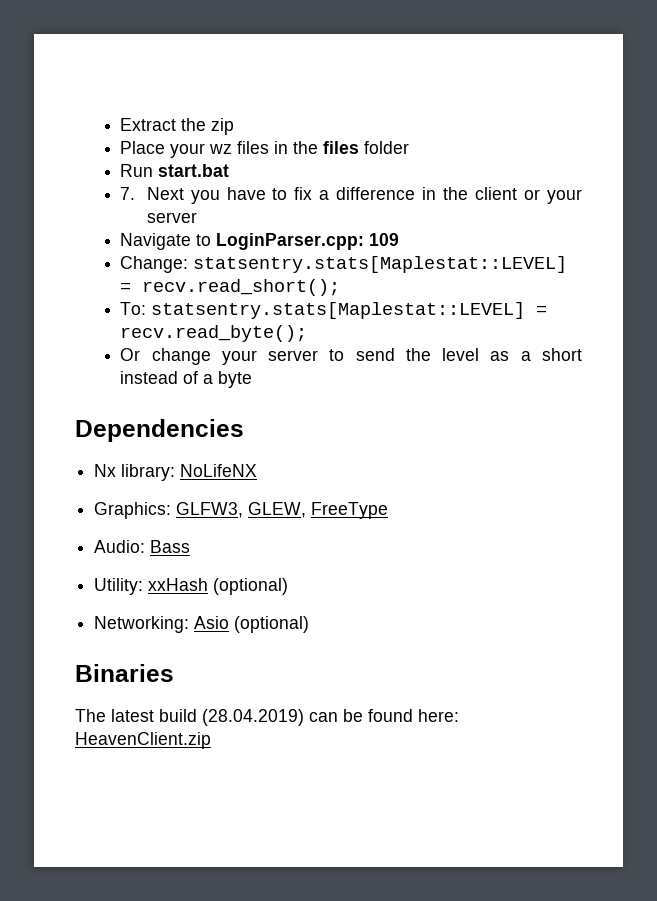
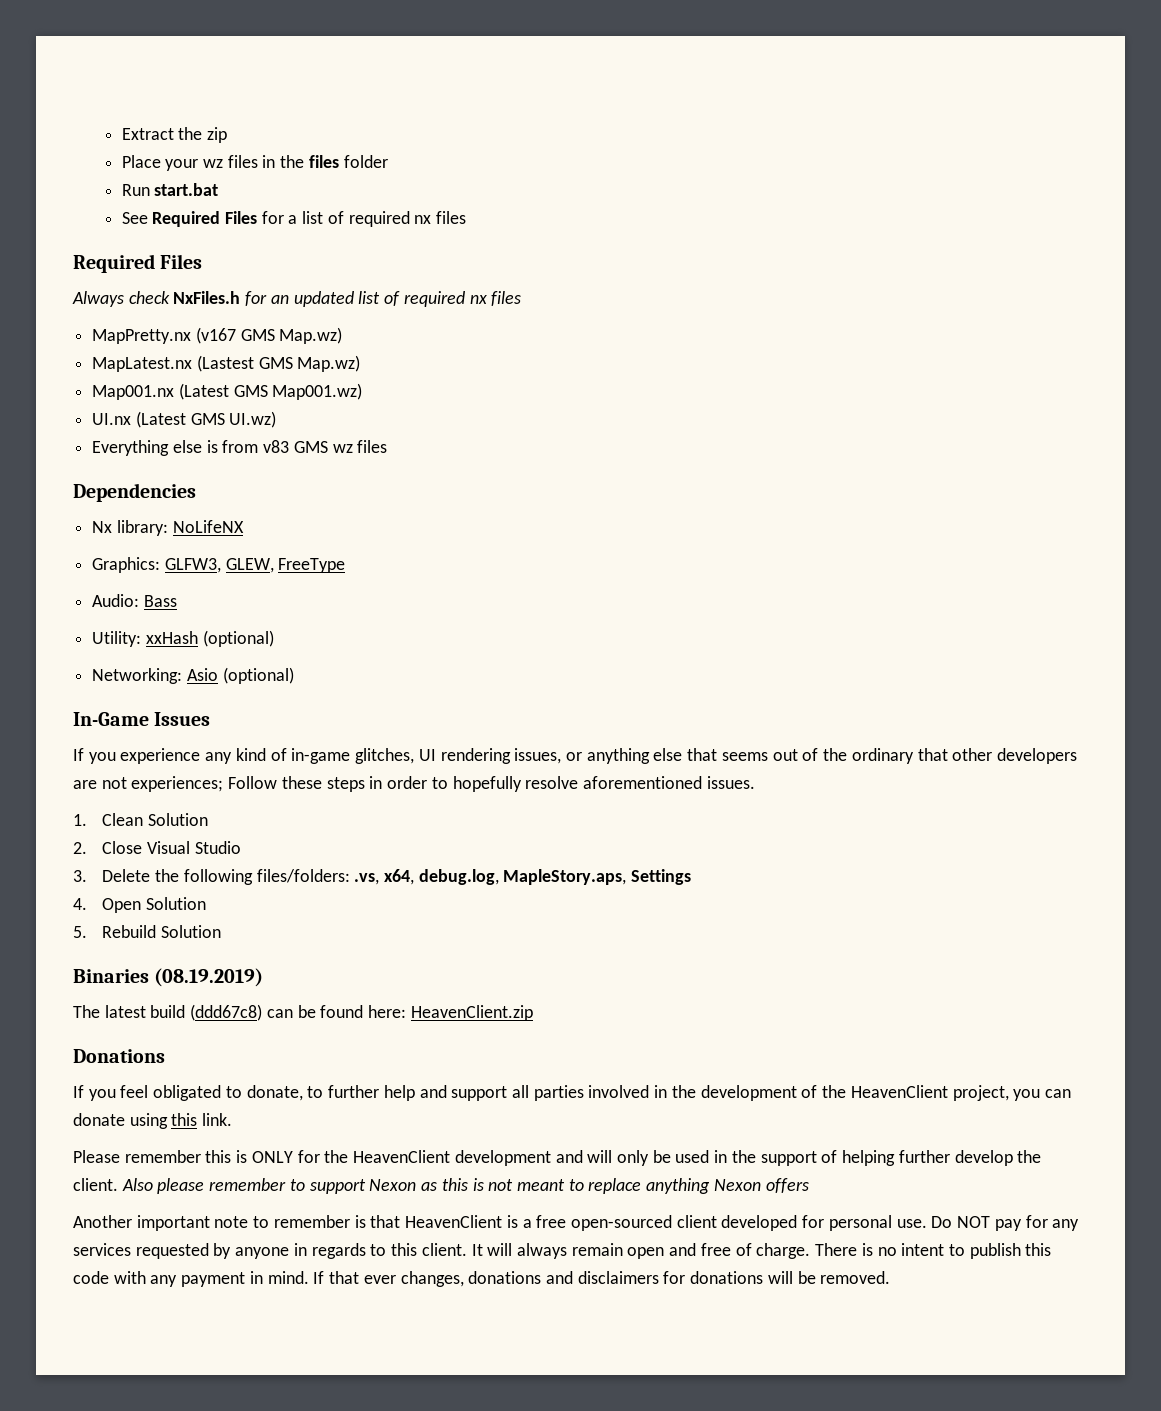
[120,187,582,204] [146,212,197,223] [120,233,400,250] [120,256,568,273] [120,279,341,296] [120,302,548,319] [120,325,308,342] [120,348,583,365] [120,371,253,388] 7. Next you have to fix a difference in the client or your server // Navigate to LoginParser.cpp: 109 // Change: statsentry.stats[Maplestat::LEVEL] = recv.read_short(); // To: statsentry.stats[Maplestat::LEVEL] = recv.read_byte(); // Or change your server to send the level as a short instead of a byte -> [121,211,467,227] [73,254,203,273] [72,291,522,307] [92,327,343,344] [92,355,361,372] [92,383,363,400] [92,411,277,428] [92,440,388,456] See Required Files for a list of required nx files // Required Files // Always check NxFiles.h for an updated list of required nx files // MapPretty.nx (v167 GMS Map.wz) // MapLatest.nx (Lastest GMS Map.wz) // Map001.nx (Latest GMS Map001.wz) // UI.nx (Latest GMS UI.wz) // Everything else is from v83 GMS wz files
(310, 624) none -> [73,712,211,726] [73,748,1077,764] [73,776,755,792] [73,813,209,826] [73,841,241,854] [73,869,692,885] [73,897,207,913] [73,925,222,938] // In-Game Issues // If you experience any kind of in-game glitches, UI rendering issues, or anything else that seems out of the ordinary that other developers are not experiences; Follow these steps in order to hopefully resolve aforementioned issues. // 1. Clean Solution // 2. Close Visual Studio // 3. Delete the following files/folders: .vs, x64, debug.log, MapleStory.aps, Settings // 4. Open Solution // 5. Rebuild Solution
(174, 673) none -> [154,968,264,987] (08.19.2019)
[202,709,304,726] (28.04.2019) -> [190,1004,263,1021] (ddd67c8)
(211, 740) none -> [73,1049,165,1063] [73,1085,1071,1101] [73,1113,233,1129] [73,1150,1042,1166] [73,1178,809,1194] [73,1215,1080,1231] [73,1243,1052,1259] [73,1271,891,1287] // Donations // If you feel obligated to donate, to further help and support all parties involved in the development of the HeavenClient project, you can donate using this link. // Please remember this is ONLY for the HeavenClient development and will only be used in the support of helping further develop the client. Also please remember to support Nexon as this is not meant to replace anything Nexon offers // Another important note to remember is that HeavenClient is a free open-sourced client developed for personal use. Do NOT pay for any services requested by anyone in regards to this client. It will always remain open and free of charge. There is no intent to publish this code with any payment in mind. If that ever changes, donations and disclaimers for donations will be removed.

